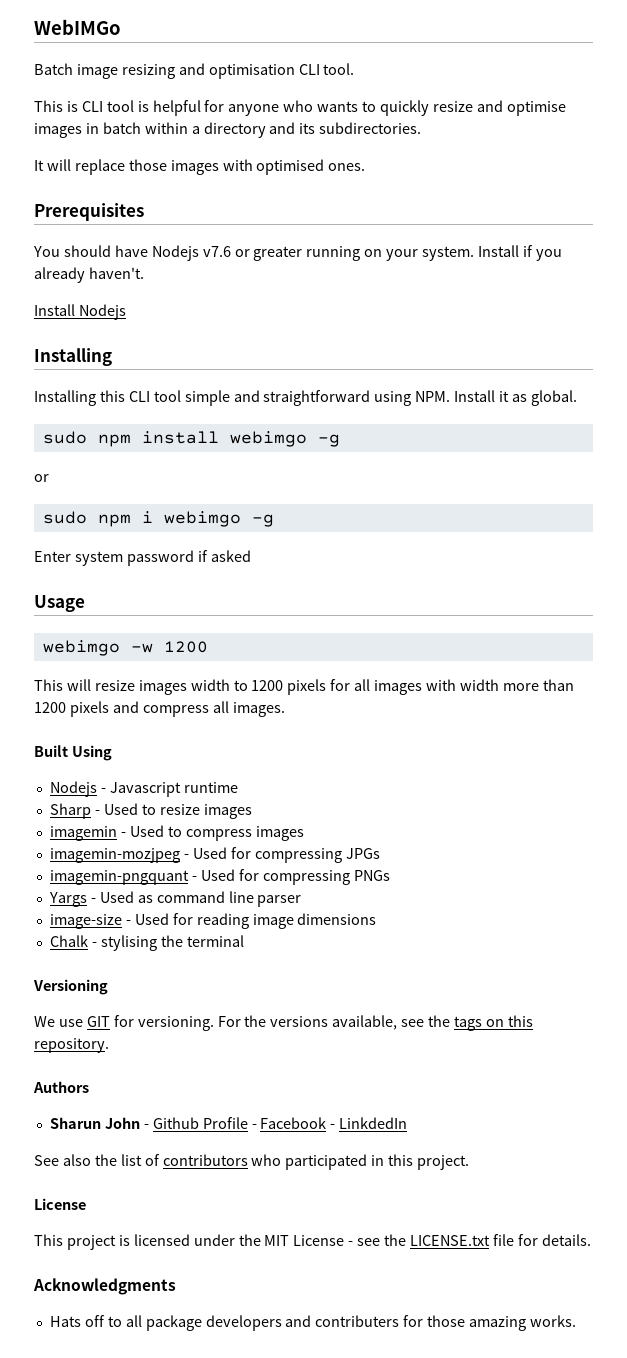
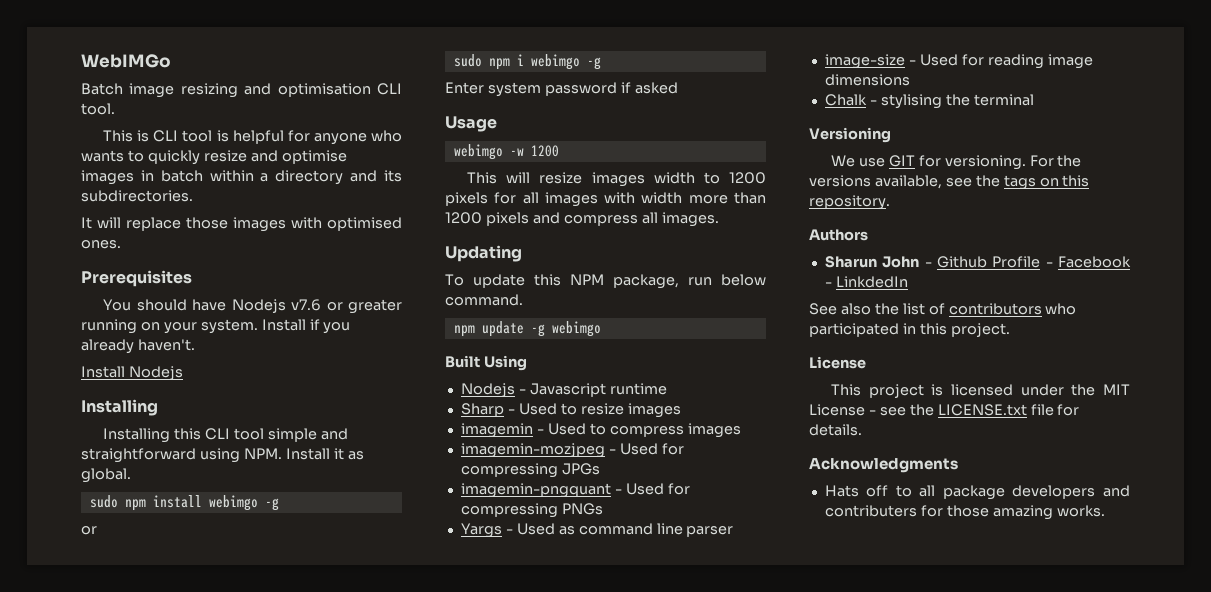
(285, 709) none -> [445,245,522,262] [445,274,766,289] [445,294,523,306] [453,321,601,337] // Updating // To update this NPM package, run below command. // npm update -g webimgo

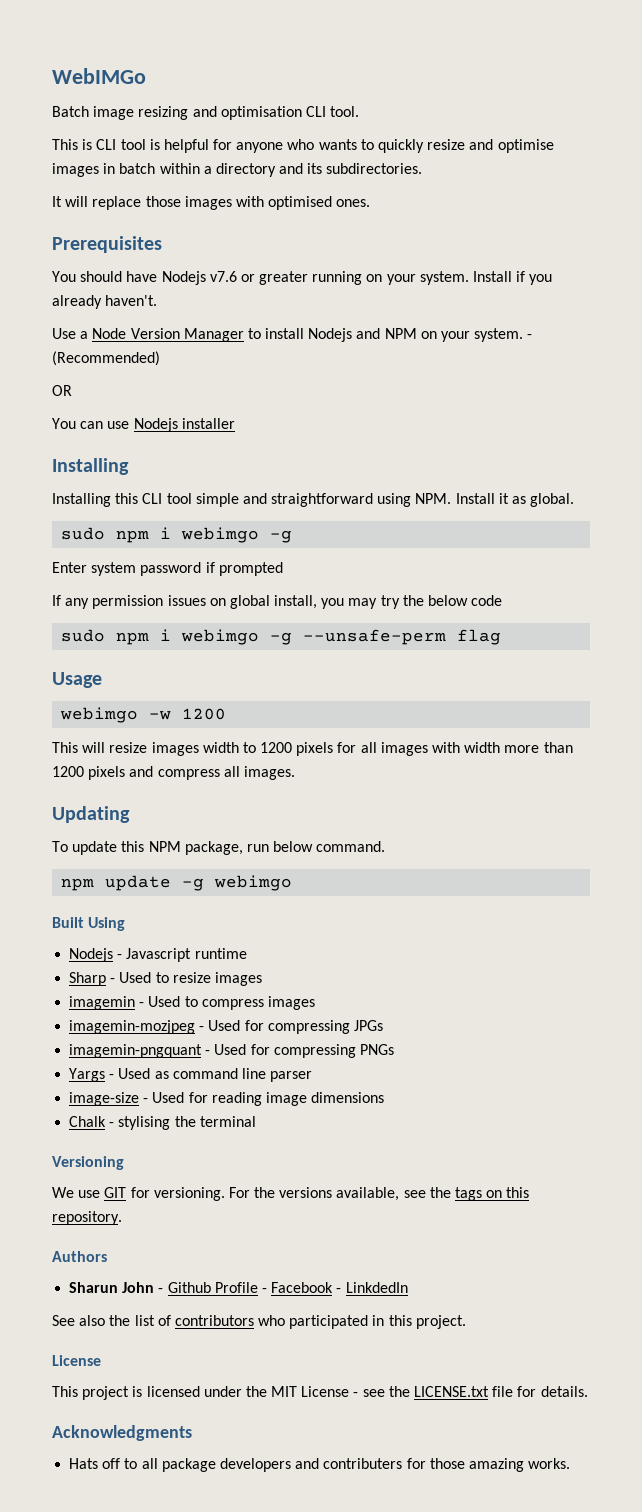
[81,366,183,380] Install Nodejs -> [52,328,533,342] [52,351,160,366] [52,385,72,396] [52,418,235,432] Use a Node Version Manager to install Nodejs and NPM on your system. - (Recommended) // OR // You can use Nodejs installer
[89,495,279,511] [81,526,97,535] // sudo npm install webimgo -g // or -> (575, 500) none
[634,82,678,94] asked -> [218,562,283,576] [52,595,503,609] [61,629,502,645] prompted // If any permission issues on global install, you may try the below code // sudo npm i webimgo -g --unsafe-perm flag

